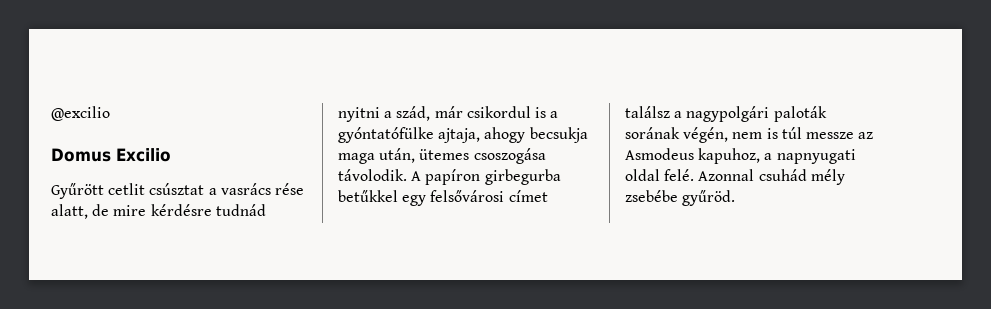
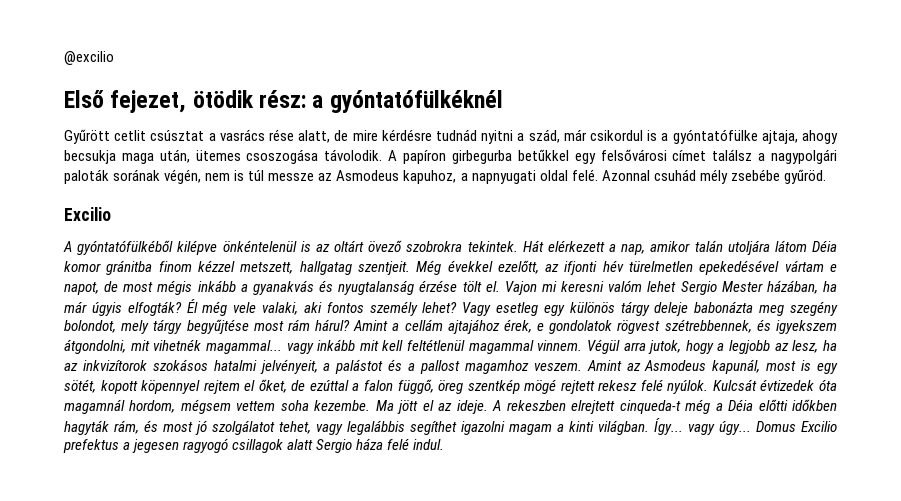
[51,148,171,162] Domus Excilio -> [64,90,503,113] Első fejezet, ötödik rész: a gyóntatófülkéknél
(736, 198) none -> [64,207,111,221] [63,240,837,255] [64,260,837,275] [64,280,837,295] [64,299,839,316] [64,319,837,334] [64,339,838,354] [64,359,839,374] [64,379,837,394] [64,399,838,414] [64,418,837,435] [63,438,445,453] // Excilio // A gyóntatófülkéből kilépve önkéntelenül is az oltárt övező szobrokra tekintek. Hát elérkezett a nap, amikor talán utoljára látom Déia komor gránitba finom kézzel metszett, hallgatag szentjeit. Még évekkel ezelőtt, az ifjonti hév türelmetlen epekedésével vártam e napot, de most mégis inkább a gyanakvás és nyugtalanság érzése tölt el. Vajon mi keresni valóm lehet Sergio Mester házában, ha már úgyis elfogták? Él még vele valaki, aki fontos személy lehet? Vagy esetleg egy különös tárgy deleje babonázta meg szegény bolondot, mely tárgy begyűjtése most rám hárul? Amint a cellám ajtajához érek, e gondolatok rögvest szétrebbennek, és igyekszem átgondolni, mit vihetnék magammal... vagy inkább mit kell feltétlenül magammal vinnem. Végül arra jutok, hogy a legjobb az lesz, ha az inkvizítorok szokásos hatalmi jelvényeit, a palástot és a pallost magamhoz veszem. Amint az Asmodeus kapunál, most is egy sötét, kopott köpennyel rejtem el őket, de ezúttal a falon függő, öreg szentkép mögé rejtett rekesz felé nyúlok. Kulcsát évtizedek óta magamnál hordom, mégsem vettem soha kezembe. Ma jött el az ideje. A rekeszben elrejtett cinqueda-t még a Déia előtti időkben hagyták rám, és most jó szolgálatot tehet, vagy legalábbis segíthet igazolni magam a kinti világban. Így... vagy úgy... Domus Excilio prefektus a jegesen ragyogó csillagok alatt Sergio háza felé indul.

